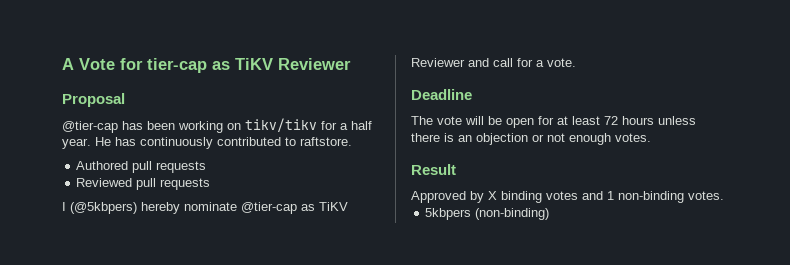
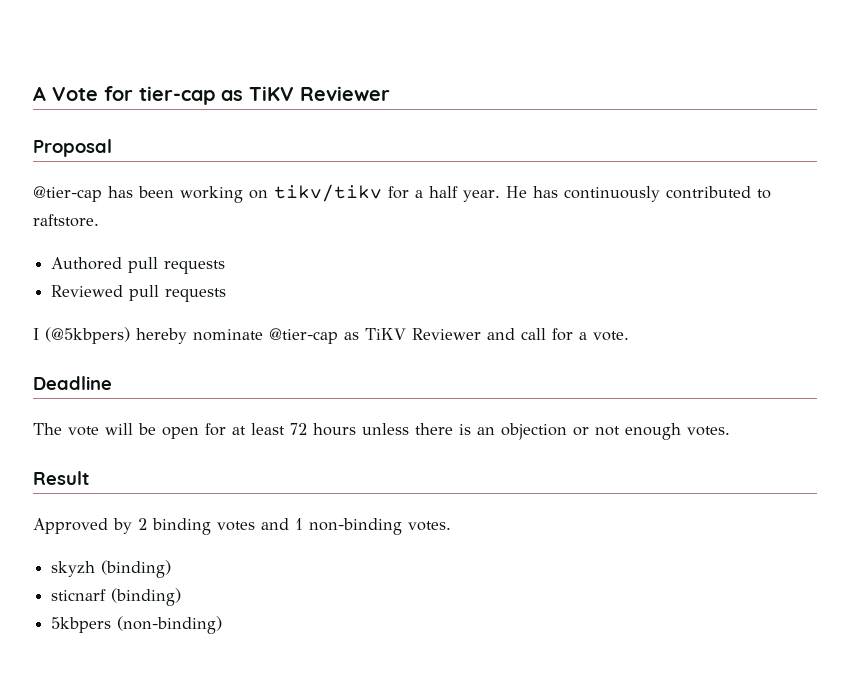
[488,191,497,200] X -> [138,518,147,530] 2
(724, 195) none -> [51,560,172,578] [51,588,182,606] // skyzh (binding) // sticnarf (binding)

